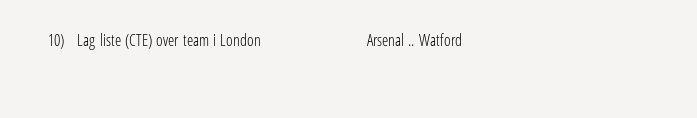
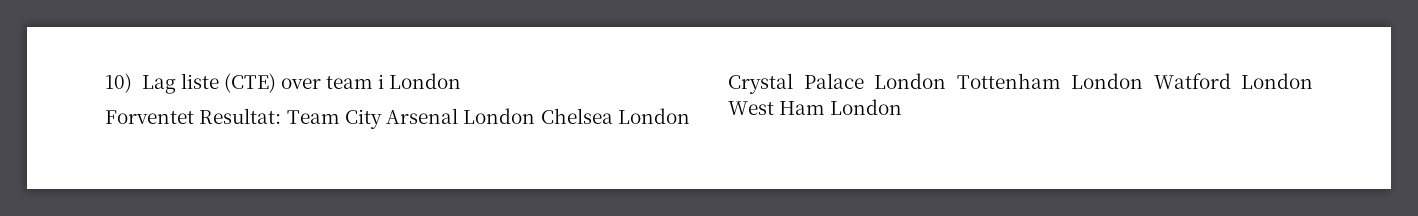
[367,33,462,46] Arsenal .. Watford -> [105,108,690,129] [728,73,1313,94] [728,99,903,115] Forventet Resultat: Team City Arsenal London Chelsea London Crystal Palace London Tottenham London Watford London West Ham London

